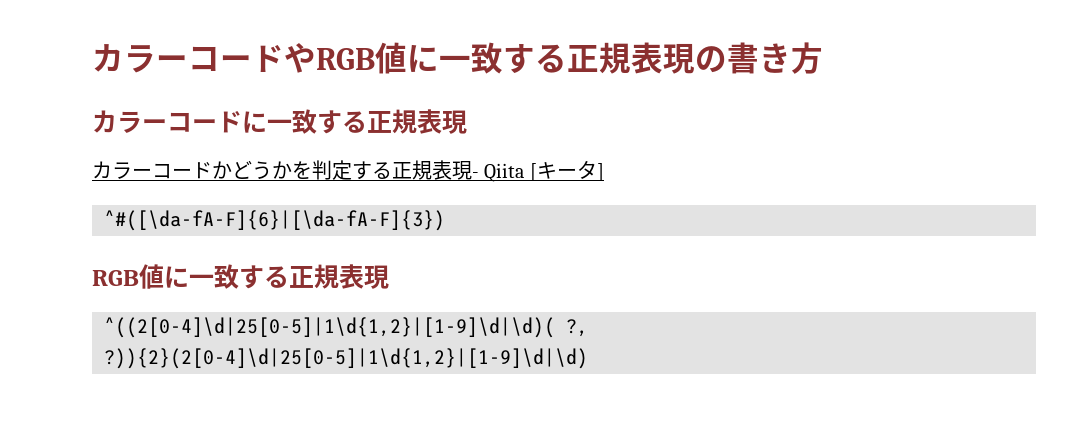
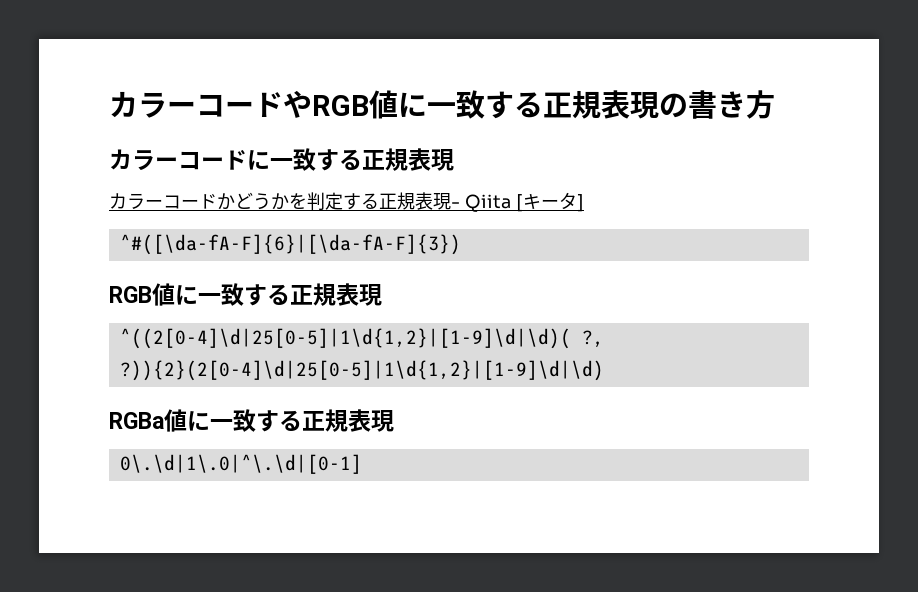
(588, 358) none -> [109,409,394,432] [119,454,362,474] // RGBa値に一致する正規表現 // 0\.\d|1\.0|^\.\d|[0-1]

